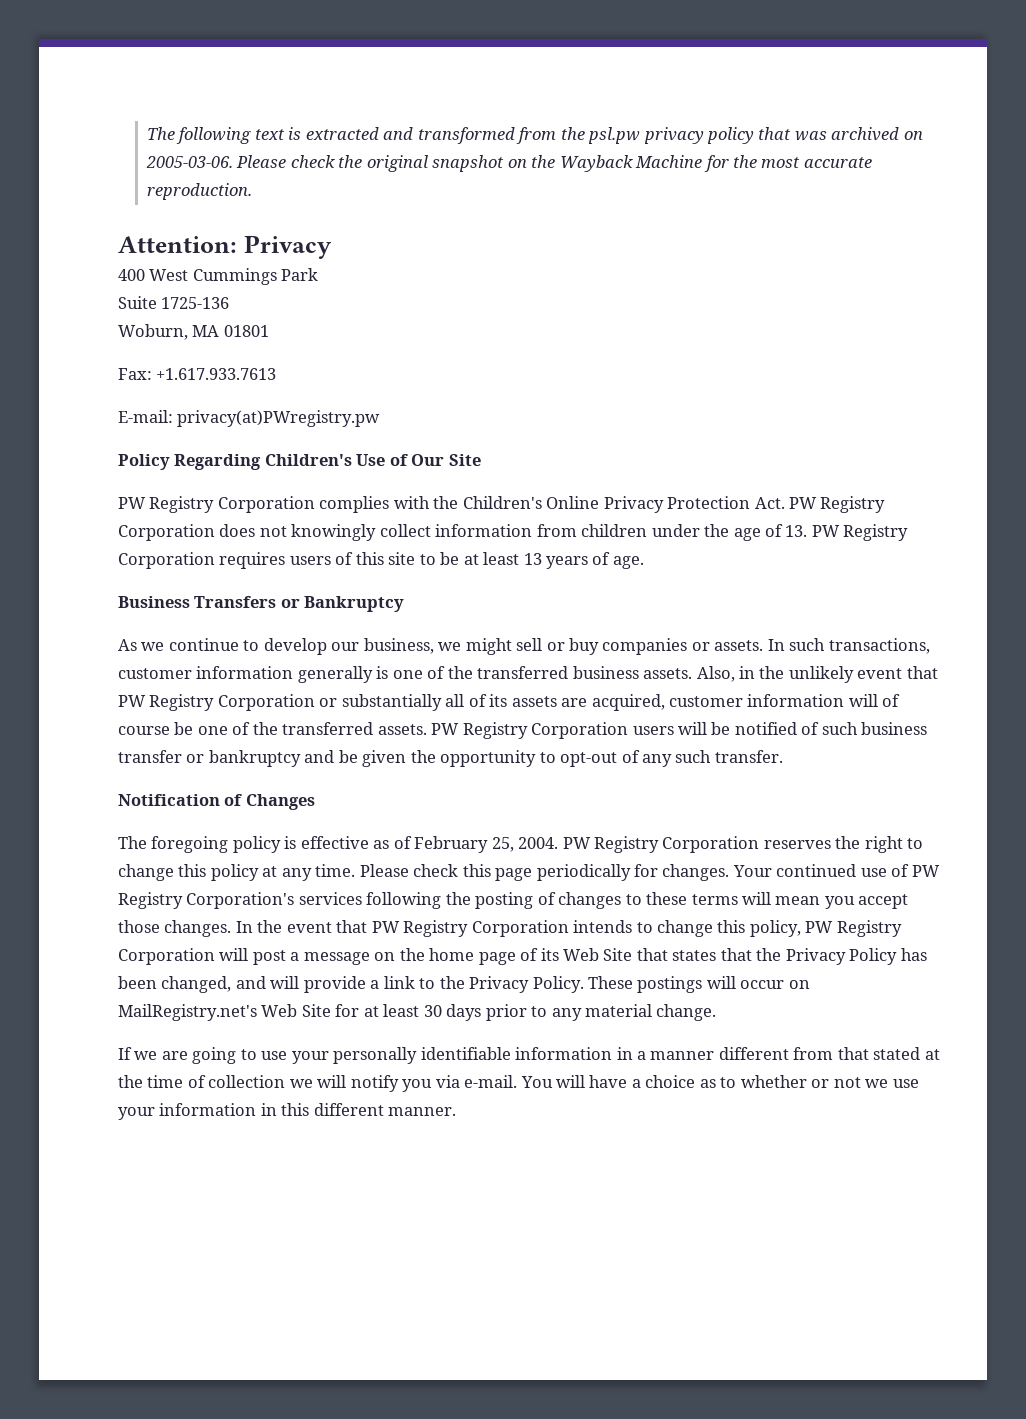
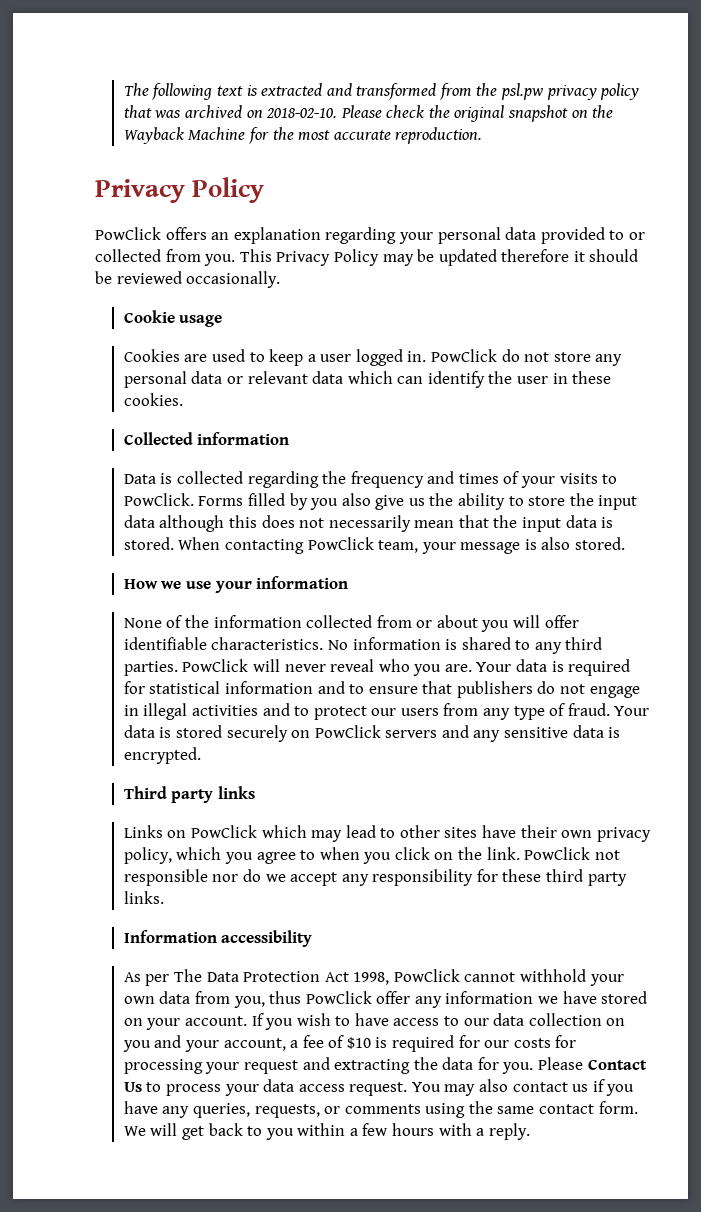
[145,156,233,168] 2005-03-06. -> [266,108,338,118] 2018-02-10.
[118,235,332,259] [118,268,319,285] [118,296,230,309] [118,324,269,340] [118,368,277,380] [118,410,381,427] [118,454,481,470] [118,496,886,513] [118,524,909,541] [118,552,644,569] [118,596,405,612] [118,638,930,655] [118,666,938,683] [118,694,901,711] [118,722,928,739] [118,750,783,767] [118,794,315,810] [118,836,924,853] [118,864,940,881] [118,892,909,909] [118,920,902,937] [118,948,927,965] [118,976,810,993] [118,1004,717,1021] [118,1047,940,1064] [118,1075,919,1092] [118,1103,457,1120] Attention: Privacy // 400 West Cummings Park // Suite 1725-136 // Woburn, MA 01801 // Fax: +1.617.933.7613 // E-mail: privacy(at)PWregistry.pw // Policy Regarding Children's Use of Our Site // PW Registry Corporation complies with the Children's Online Privacy Protection Act. PW Registry Corporation does not knowingly collect information from children under the age of 13. PW Registry Corporation requires users of this site to be at least 13 years of age. // Business Transfers or Bankruptcy // As we continue to develop our business, we might sell or buy companies or assets. In such transactions, customer information generally is one of the transferred business assets. Also, in the unlikely event that PW Registry Corporation or substantially all of its assets are acquired, customer information will of course be one of the transferred assets. PW Registry Corporation users will be notified of such business transfer or bankruptcy and be given the opportunity to opt-out of any such transfer. // Notification of Changes // The foregoing policy is effective as of February 25, 2004. PW Registry Corporation reserves the right to change this policy at any time. Please check this page periodically for changes. Your continued use of PW Registry Corporation's services following the posting of changes to these terms will mean you accept those changes. In the event that PW Registry Corporation intends to change this policy, PW Registry Corporation will post a message on the home page of its Web Site that states that the Privacy Policy has been changed, and will provide a link to the Privacy Policy. These postings will occur on MailRegistry.net's Web Site for at least 30 days prior to any material change. // If we are going to use your personally identifiable information in a manner different from that stated at the time of collection we will notify you via e-mail. You will have a choice as to whether or not we use your information in this different manner. -> [95,177,265,203] [95,227,645,244] [95,249,639,266] [95,271,281,288] [123,310,223,327] [123,349,623,366] [123,371,612,388] [123,393,183,406] [123,432,290,445] [123,471,618,488] [123,493,638,510] [123,515,614,532] [123,537,626,554] [123,576,349,593] [123,615,579,632] [123,637,603,654] [123,659,631,676] [123,681,640,698] [123,703,650,720] [123,725,621,742] [123,747,201,764] [123,786,255,803] [123,825,651,842] [123,847,620,864] [123,869,627,886] [123,891,164,904] [123,930,313,947] [123,969,624,986] [123,991,648,1008] [123,1013,626,1030] [122,1035,577,1052] [123,1057,647,1074] [123,1079,635,1096] [123,1101,638,1118] [123,1123,530,1140] Privacy Policy // PowClick offers an explanation regarding your personal data provided to or collected from you. This Privacy Policy may be updated therefore it should be reviewed occasionally. // Cookie usage // Cookies are used to keep a user logged in. PowClick do not store any personal data or relevant data which can identify the user in these cookies. // Collected information // Data is collected regarding the frequency and times of your visits to PowClick. Forms filled by you also give us the ability to store the input data although this does not necessarily mean that the input data is stored. When contacting PowClick team, your message is also stored. // How we use your information // None of the information collected from or about you will offer identifiable characteristics. No information is shared to any third parties. PowClick will never reveal who you are. Your data is required for statistical information and to ensure that publishers do not engage in illegal activities and to protect our users from any type of fraud. Your data is stored securely on PowClick servers and any sensitive data is encrypted. // Third party links // Links on PowClick which may lead to other sites have their own privacy policy, which you agree to when you click on the link. PowClick not responsible nor do we accept any responsibility for these third party links. // Information accessibility // As per The Data Protection Act 1998, PowClick cannot withhold your own data from you, thus PowClick offer any information we have stored on your account. If you wish to have access to our data collection on you and your account, a fee of $10 is required for our costs for processing your request and extracting the data for you. Please Contact Us to process your data access request. You may also contact us if you have any queries, requests, or comments using the same contact form. We will get back to you within a few hours with a reply.

